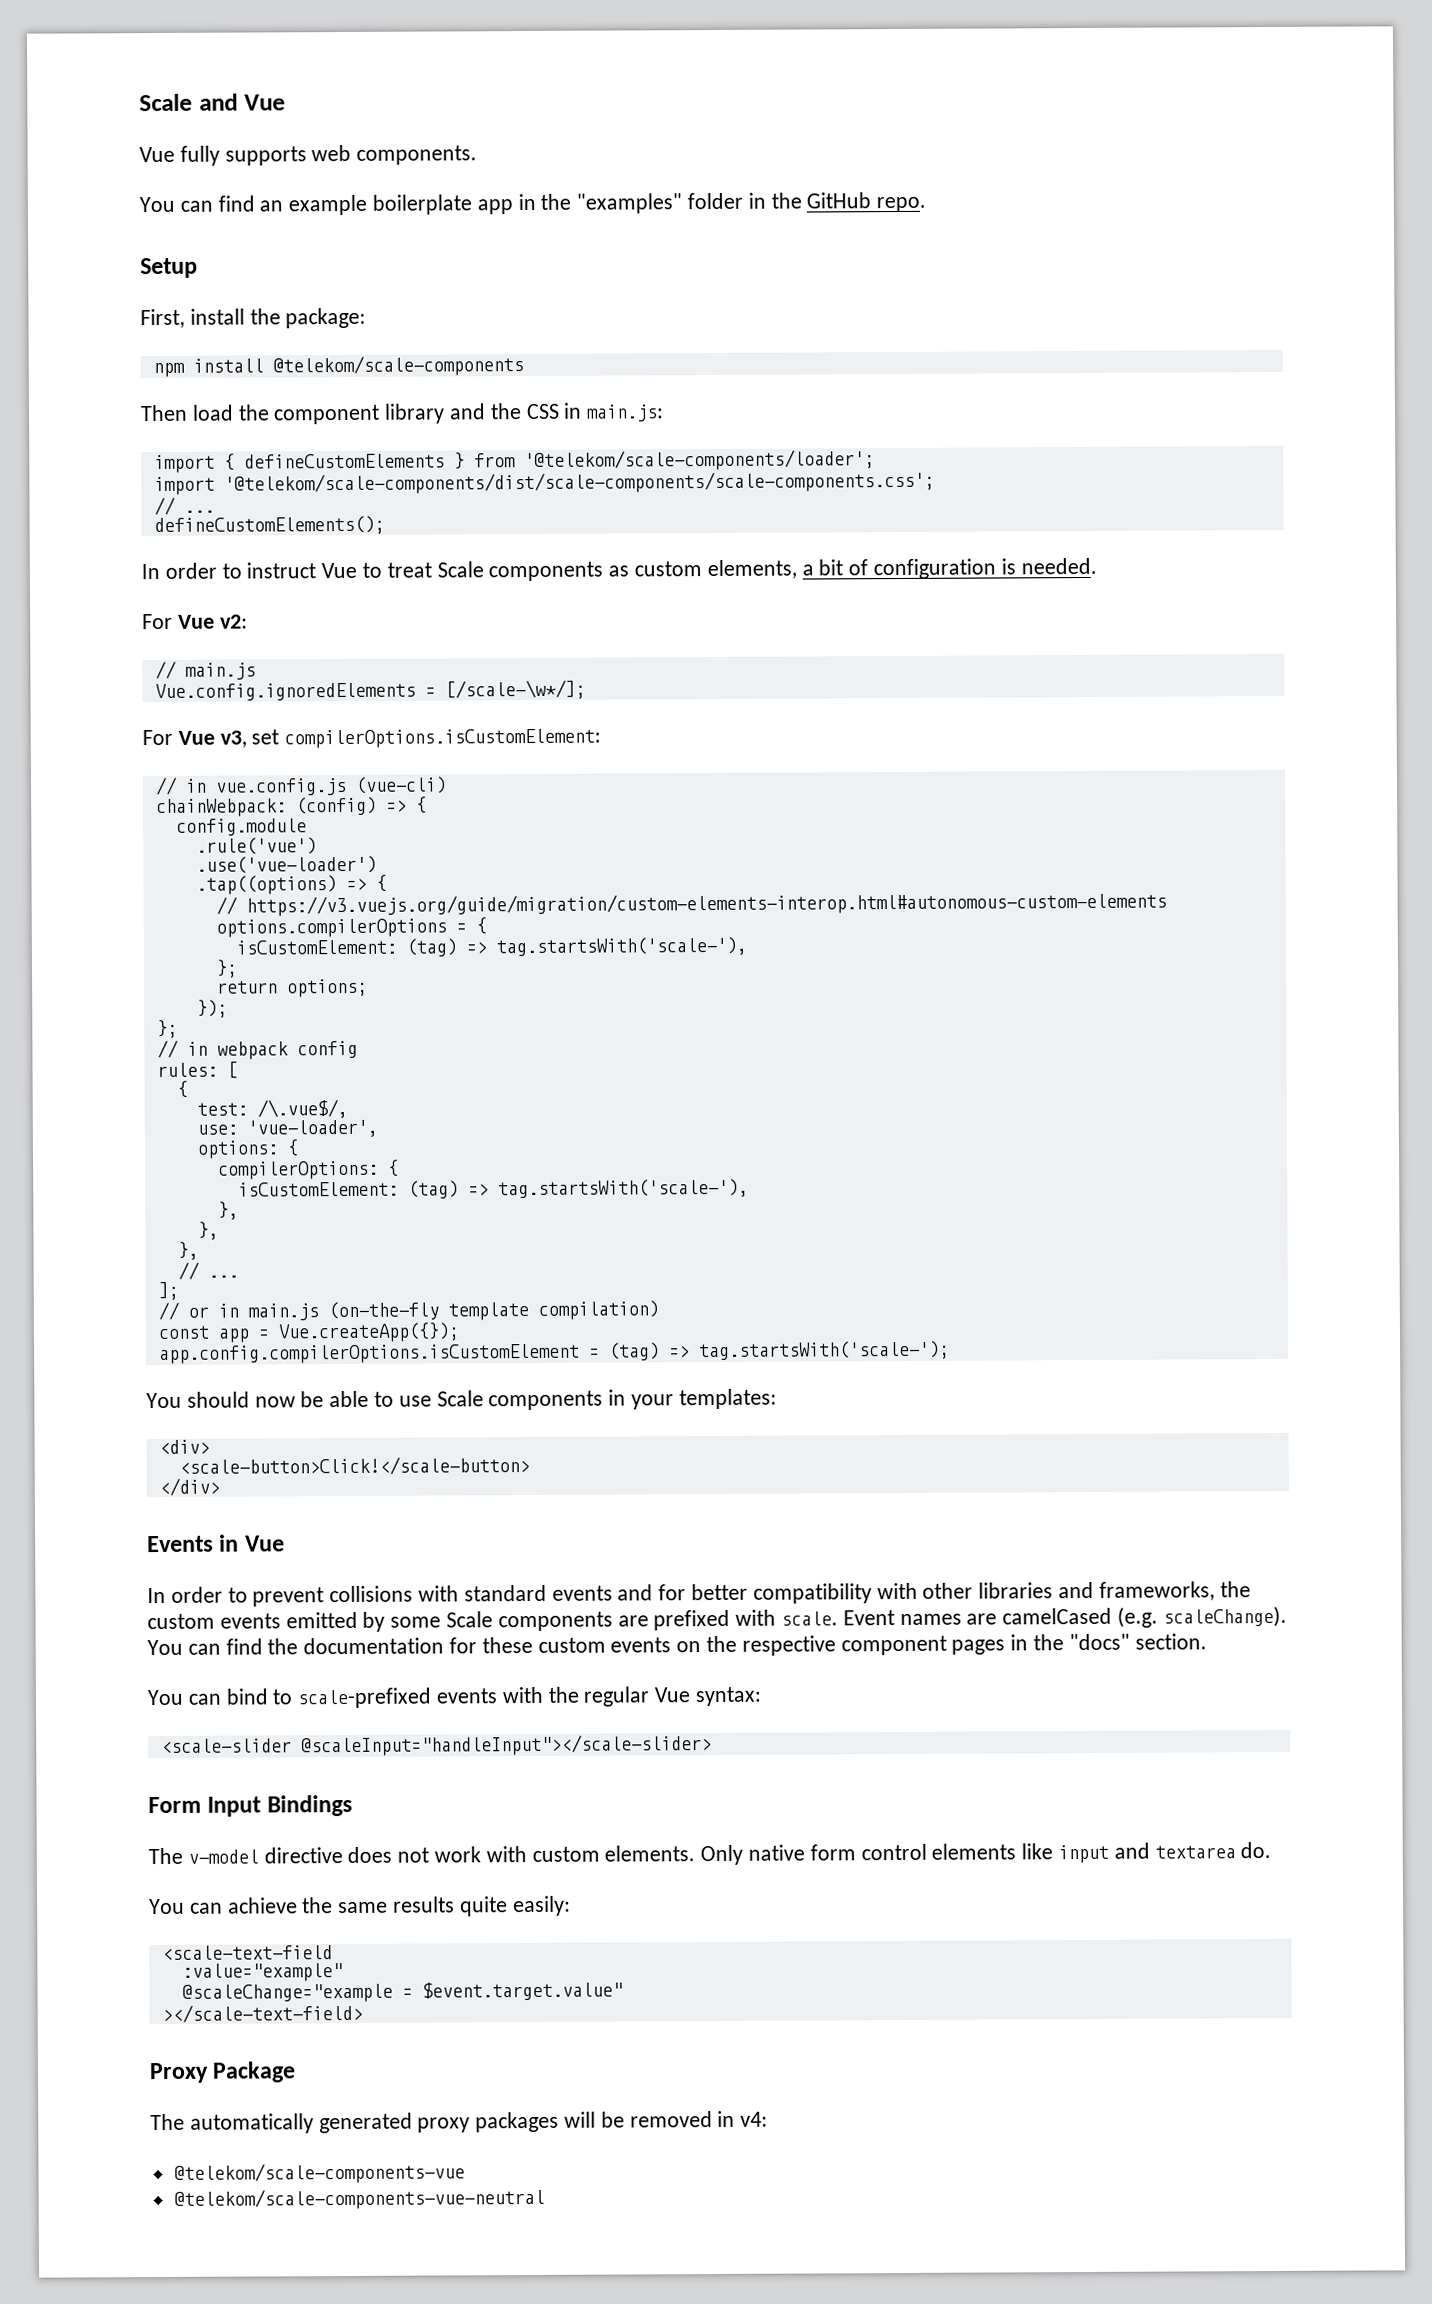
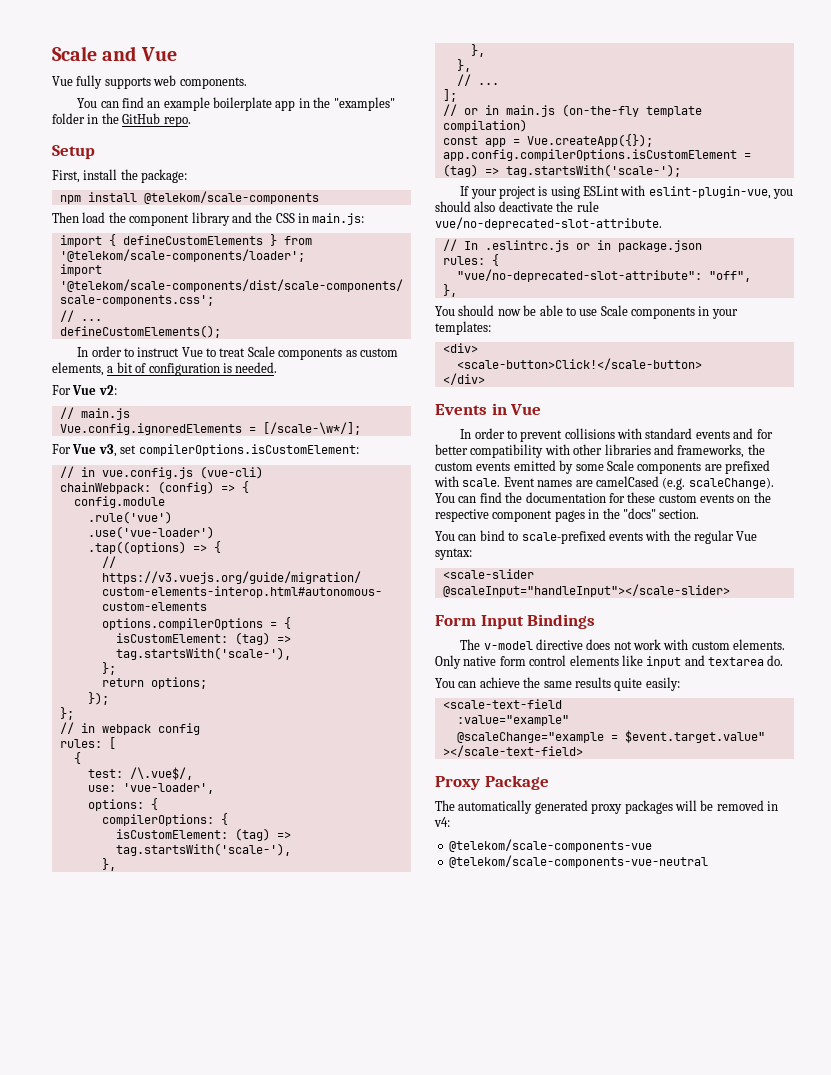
(950, 1350) none -> [460,185,794,199] [435,201,599,212] [435,217,662,230] [442,239,702,252] [442,254,499,266] [456,269,751,282] [442,284,457,297] // If your project is using ESLint with eslint-plugin-vue, you should also deactivate the rule vue/no-deprecated-slot-attribute. // // In .eslintrc.js or in package.json // rules: { // "vue/no-deprecated-slot-attribute": "off", // },

